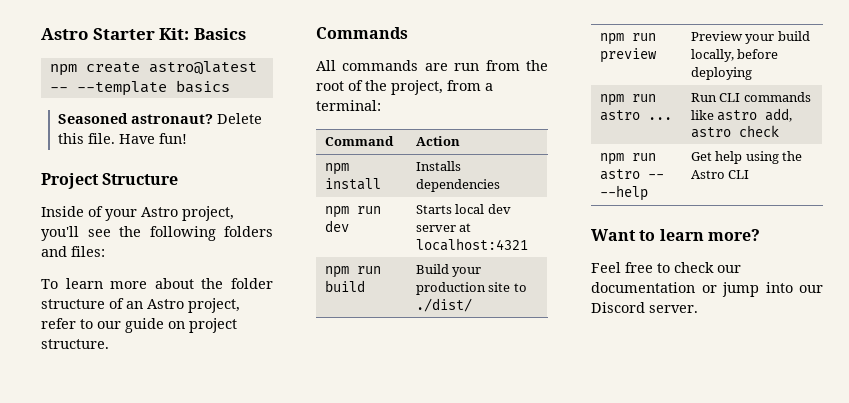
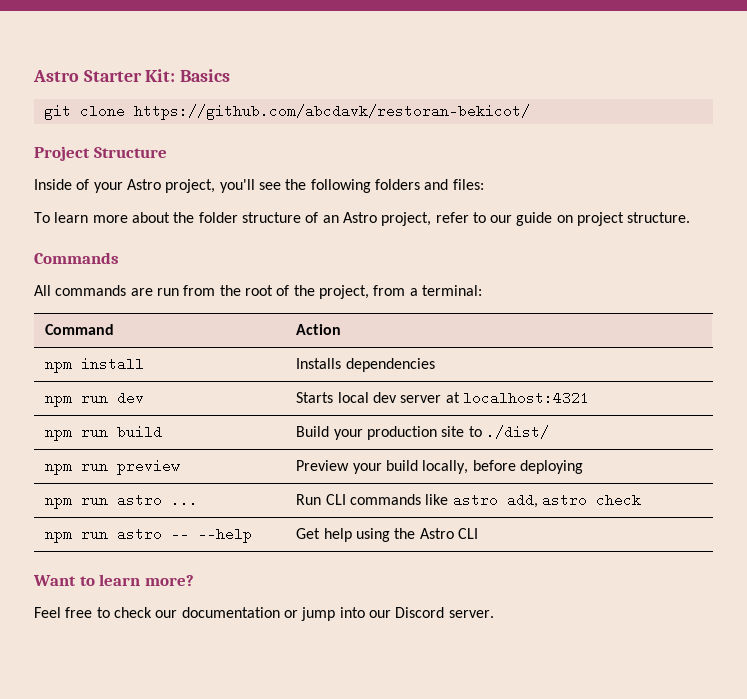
[49,61,257,76] [49,80,230,96] [58,113,263,124] [58,133,188,144] npm create astro@latest -- --template basics // Seasoned astronaut? Delete this file. Have fun! -> [43,104,530,120] git clone https://github.com/abcdavk/restoran-bekicot/

